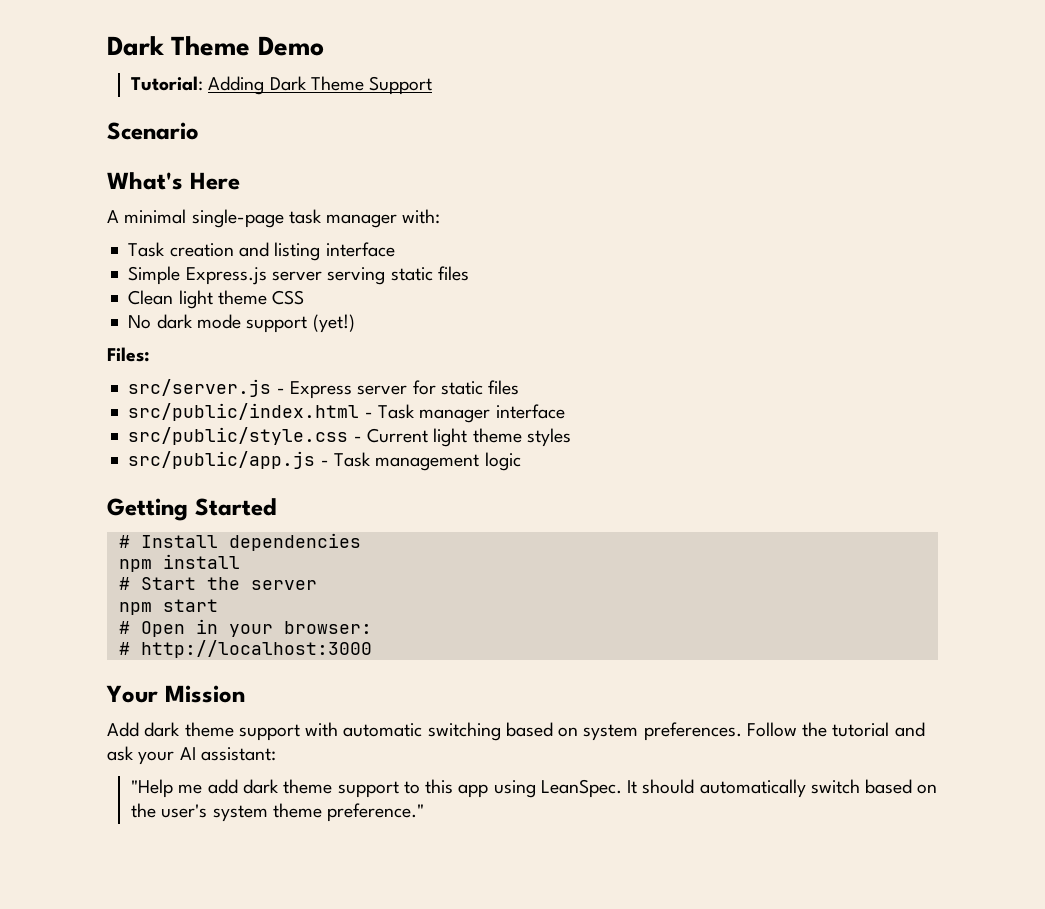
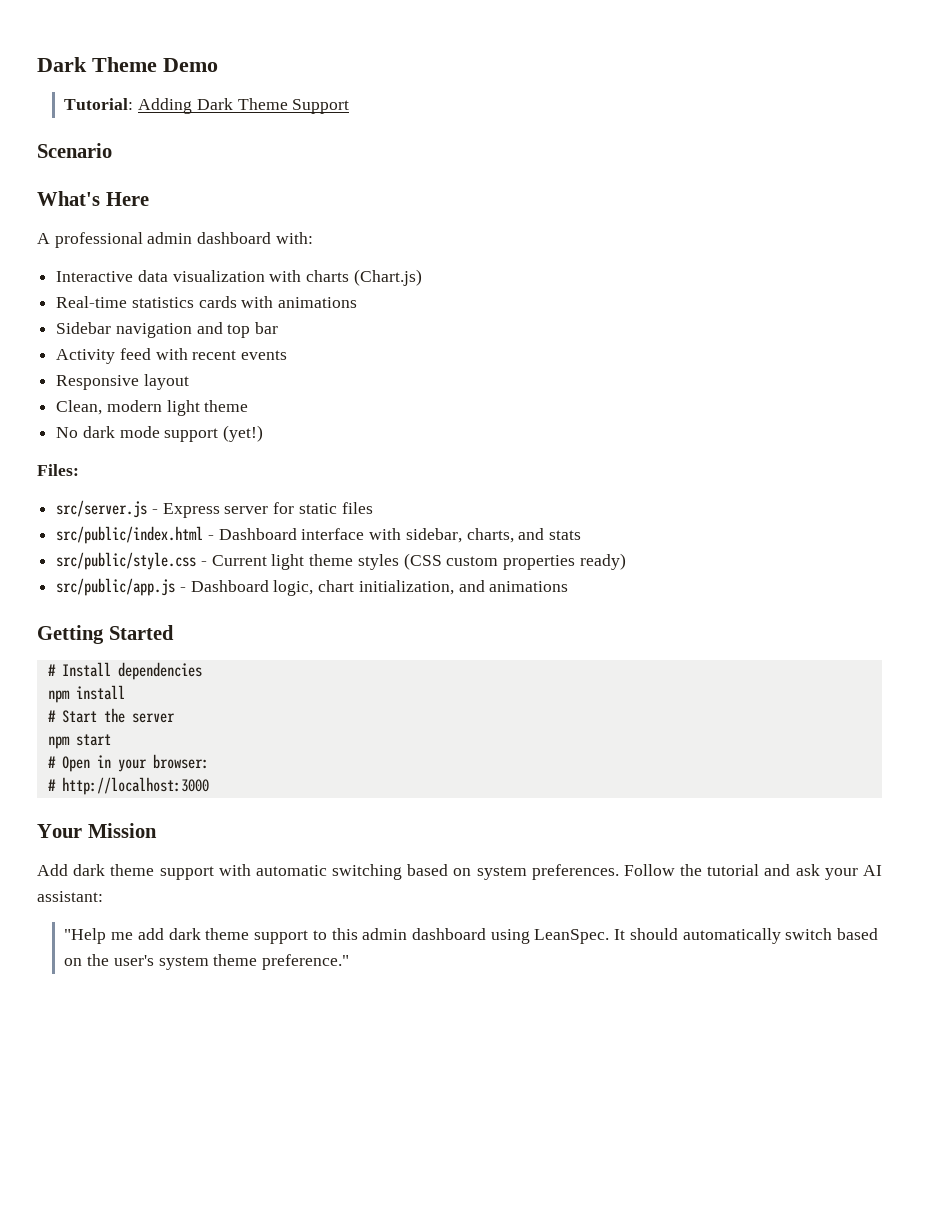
[124,209,441,228] [128,242,395,261] [128,266,469,285] [128,290,305,309] minimal single-page task manager with: // Task creation and listing interface // Simple Express.js server serving static files // Clean light theme CSS -> [54,232,313,248] [56,269,422,286] [56,296,358,308] [56,322,279,338] [56,348,288,364] [56,374,189,390] [56,400,249,416] professional admin dashboard with: // Interactive data visualization with charts (Chart.js) // Real-time statistics cards with animations // Sidebar navigation and top bar // Activity feed with recent events // Responsive layout // Clean, modern light theme
[377,404,565,423] Task manager interface -> [218,528,582,543] Dashboard interface with sidebar, charts, and stats
[128,451,521,471] // src/public/app.js - Task management logic -> [403,553,626,570] [56,578,569,596] (CSS custom properties ready) // src/public/app.js - Dashboard logic, chart initialization, and animations
[458,784,489,798] app -> [362,928,486,940] admin dashboard

